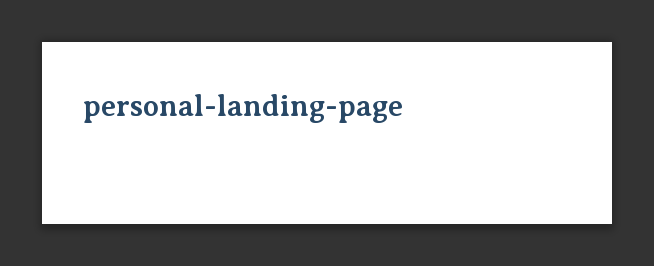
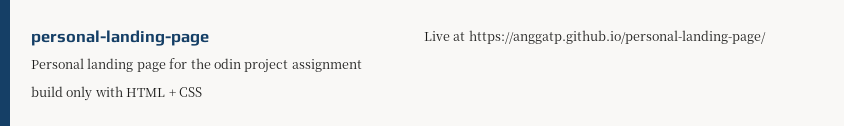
(403, 108) none -> [31,58,362,73] [31,86,202,101] [424,30,766,44] // Personal landing page for the odin project assignment // build only with HTML + CSS // Live at https://anggatp.github.io/personal-landing-page/

